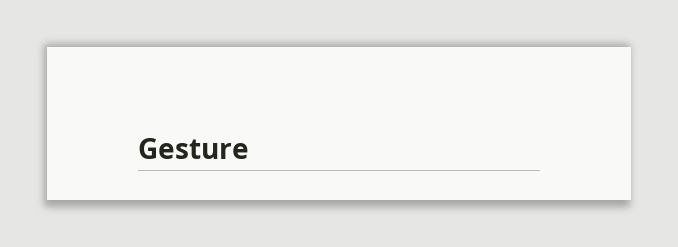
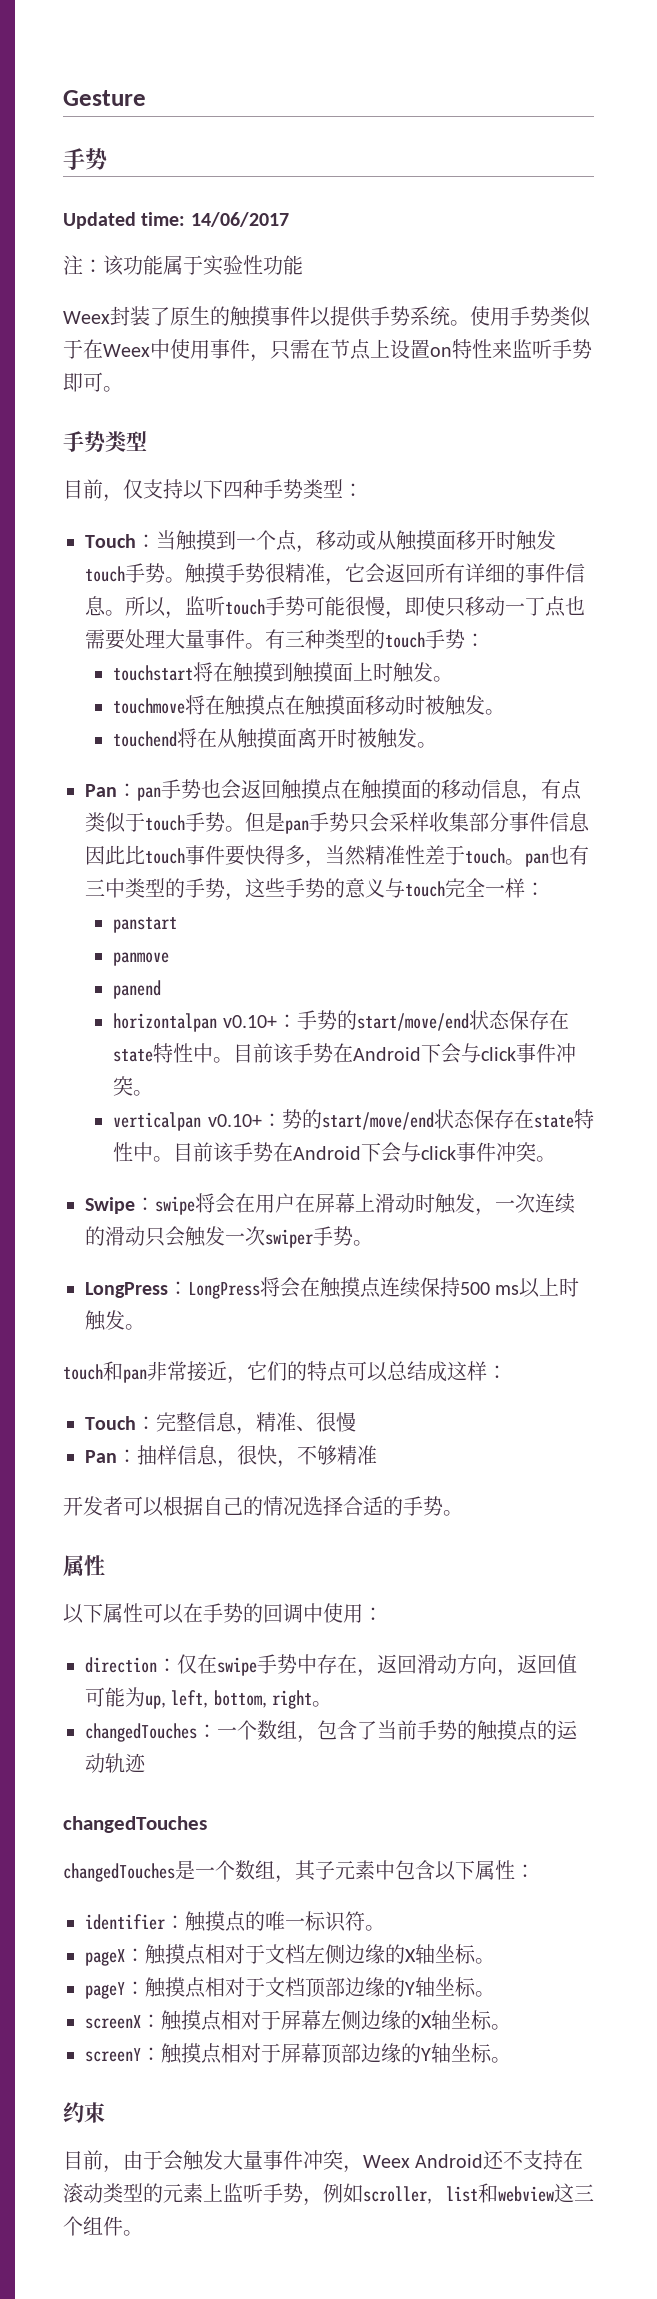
(249, 148) none -> [63,148,107,170] [63,212,289,229] [63,255,303,276] [63,306,591,327] [63,339,592,362] [63,372,123,392] [63,431,147,452] [63,479,363,502] [85,530,556,553] [85,563,585,586] [85,596,585,619] [85,629,485,650] [113,662,454,683] [113,695,506,716] [113,728,438,749] [85,779,582,802] [85,812,590,834] [85,845,589,868] [85,878,545,901] [113,917,178,933] [113,952,170,966] [113,980,162,999] [113,1010,569,1032] [113,1043,577,1064] [113,1076,154,1096] [113,1109,594,1131] [113,1142,557,1163] [85,1193,575,1216] [85,1226,373,1248] [85,1277,580,1299] [85,1310,145,1331] [63,1361,507,1384] [85,1412,356,1435] [85,1445,377,1468] [63,1496,463,1517] [63,1555,105,1576] [63,1603,383,1624] [85,1654,577,1677] [85,1687,333,1709] [85,1720,578,1743] [85,1753,146,1773] [63,1816,207,1833] [63,1860,535,1883] [85,1911,385,1932] [85,1944,495,1966] [85,1977,495,1999] [85,2010,511,2031] [85,2043,511,2064] [63,2102,105,2123] [63,2150,584,2173] [63,2183,594,2206] [63,2216,143,2236] // 手势 // Updated time: 14/06/2017 // 注：该功能属于实验性功能 // Weex封装了原生的触摸事件以提供手势系统。使用手势类似于在Weex中使用事件，只需在节点上设置on特性来监听手势即可。 // 手势类型 // 目前，仅支持以下四种手势类型： // Touch：当触摸到一个点，移动或从触摸面移开时触发touch手势。触摸手势很精准，它会返回所有详细的事件信息。所以，监听touch手势可能很慢，即使只移动一丁点也需要处理大量事件。有三种类型的touch手势： // touchstart将在触摸到触摸面上时触发。 // touchmove将在触摸点在触摸面移动时被触发。 // touchend将在从触摸面离开时被触发。 // Pan：pan手势也会返回触摸点在触摸面的移动信息，有点类似于touch手势。但是pan手势只会采样收集部分事件信息因此比touch事件要快得多，当然精准性差于touch。pan也有三中类型的手势，这些手势的意义与touch完全一样： // panstart // panmove // panend // horizontalpan v0.10+：手势的start/move/end状态保存在state特性中。目前该手势在Android下会与click事件冲突。 // verticalpan v0.10+：势的start/move/end状态保存在state特性中。目前该手势在Android下会与click事件冲突。 // Swipe：swipe将会在用户在屏幕上滑动时触发，一次连续的滑动只会触发一次swiper手势。 // LongPress：LongPress将会在触摸点连续保持500 ms以上时触发。 // touch和pan非常接近，它们的特点可以总结成这样： // Touch：完整信息，精准、很慢 // Pan：抽样信息，很快，不够精准 // 开发者可以根据自己的情况选择合适的手势。 // 属性 // 以下属性可以在手势的回调中使用： // direction：仅在swipe手势中存在，返回滑动方向，返回值可能为up, left, bottom, right。 // changedTouches：一个数组，包含了当前手势的触摸点的运动轨迹 // changedTouches // changedTouches是一个数组，其子元素中包含以下属性： // identifier：触摸点的唯一标识符。 // pageX：触摸点相对于文档左侧边缘的X轴坐标。 // pageY：触摸点相对于文档顶部边缘的Y轴坐标。 // screenX：触摸点相对于屏幕左侧边缘的X轴坐标。 // screenY：触摸点相对于屏幕顶部边缘的Y轴坐标。 // 约束 // 目前，由于会触发大量事件冲突，Weex Android还不支持在滚动类型的元素上监听手势，例如scroller, list和webview这三个组件。

